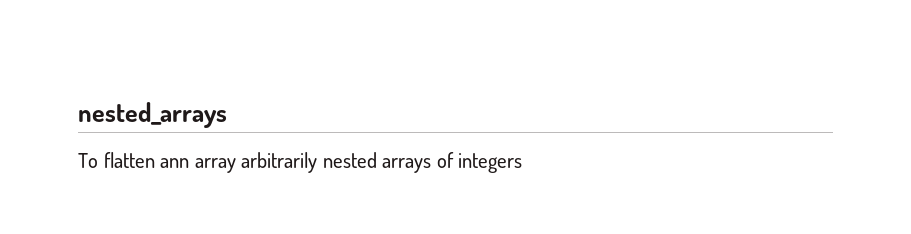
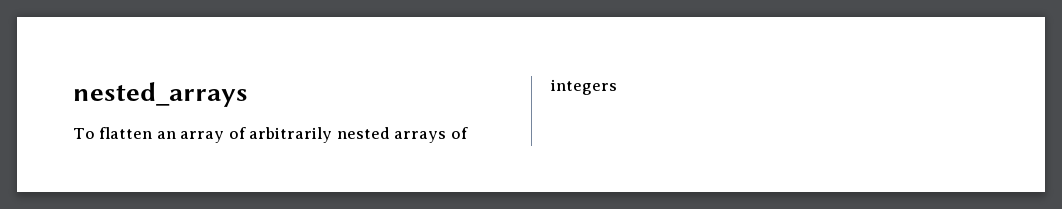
[160,158,236,173] ann array -> [156,127,246,143] an array of

